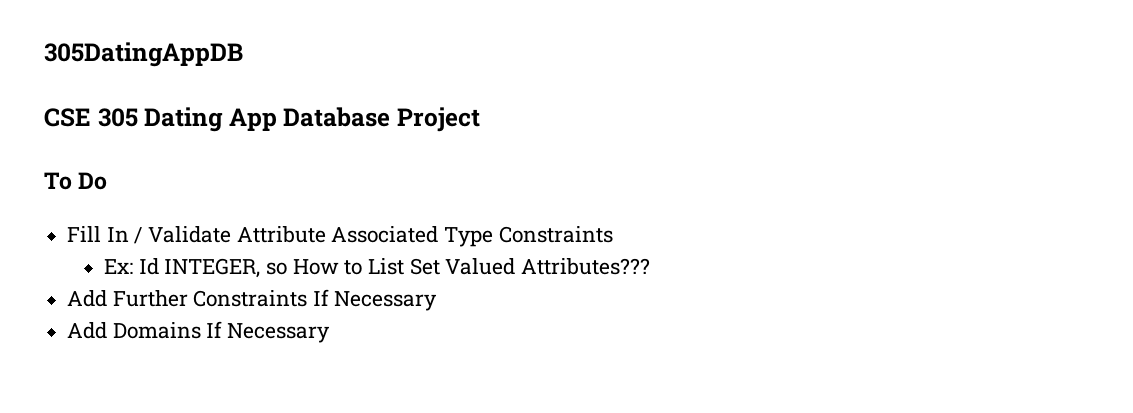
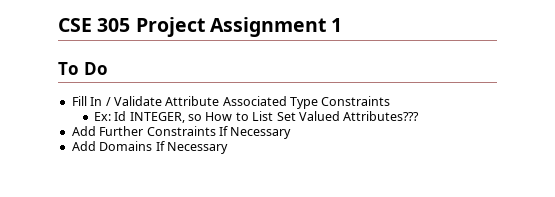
[44,42,243,67] 305DatingAppDB // -> (58, 25) none
[144,107,391,132] Dating App Database -> (131, 25) none
(481, 119) none -> [209,17,343,37] Assignment 1

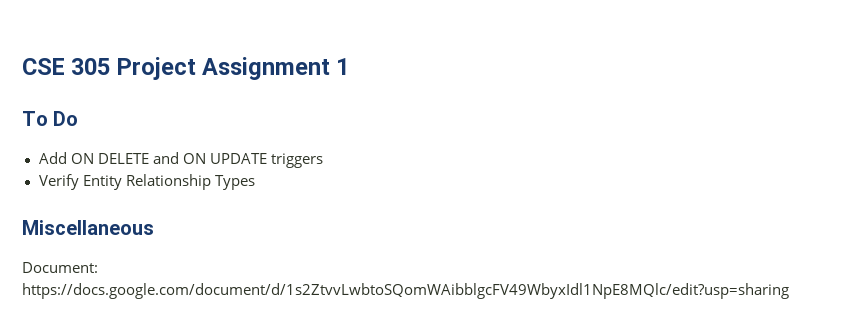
[71,96,391,109] [93,111,420,123] [71,126,292,139] [71,141,228,154] Fill In / Validate Attribute Associated Type Constraints // Ex: Id INTEGER, so How to List Set Valued Attributes??? // Add Further Constraints If Necessary // Add Domains If Necessary -> [38,152,323,168] [38,174,255,190] [22,220,154,235] [22,262,98,273] [22,283,789,299] Add ON DELETE and ON UPDATE triggers // Verify Entity Relationship Types // Miscellaneous // Document: https://docs.google.com/document/d/1s2ZtvvLwbtoSQomWAibblgcFV49WbyxIdl1NpE8MQlc/edit?usp=sharing

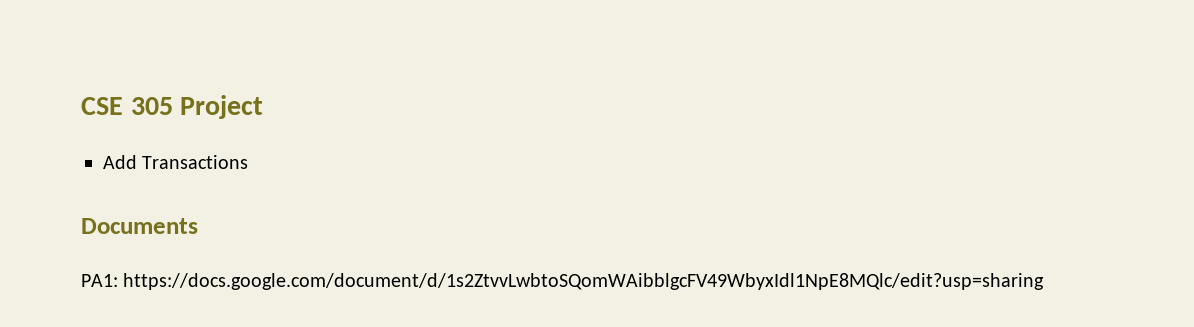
[202,57,350,80] [22,111,79,126] [38,152,323,168] [38,174,255,190] [22,220,154,235] [22,262,98,273] Assignment 1 // To Do // Add ON DELETE and ON UPDATE triggers // Verify Entity Relationship Types // Miscellaneous // Document: -> [103,155,249,169] [81,218,198,234] [81,274,118,287] // Add Transactions // Documents // PA1:

